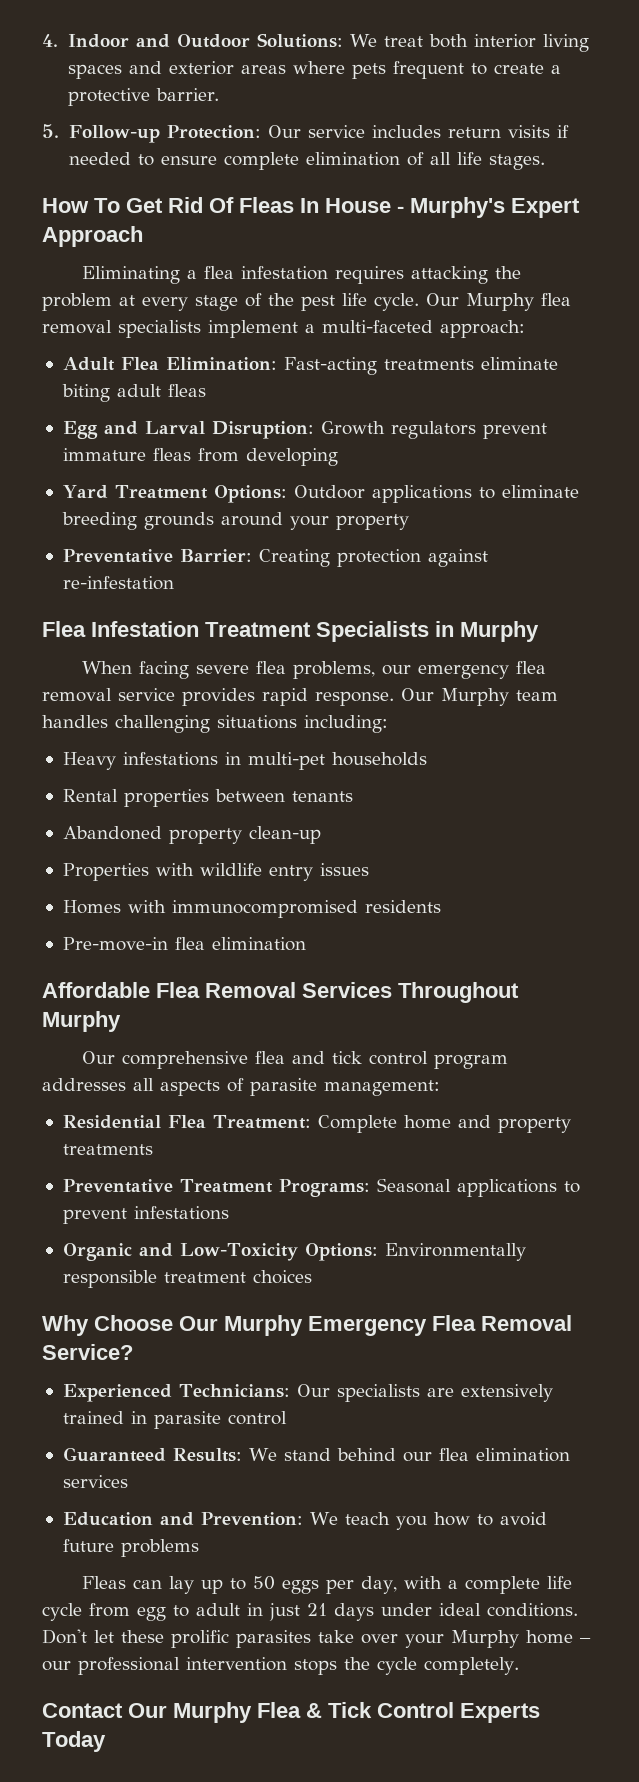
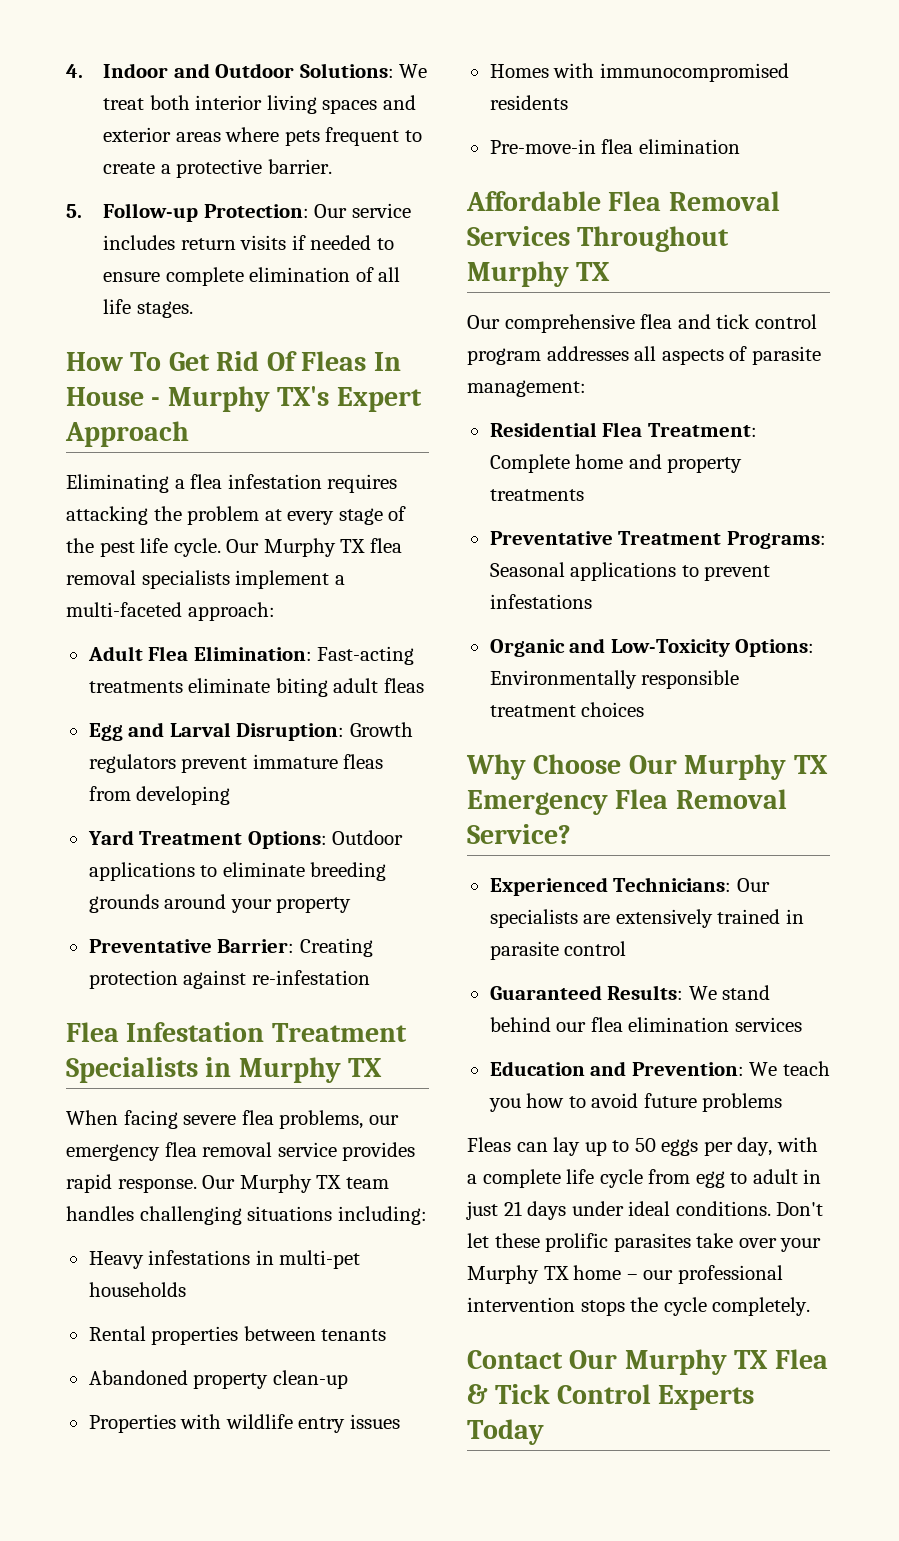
[410,197,505,218] Murphy's -> [167,386,330,412] Murphy TX's
(534, 302) none -> [340,539,366,553] TX
(539, 631) none -> [348,1058,383,1077] TX
(509, 697) none -> [316,1175,342,1189] TX
(121, 1021) none -> [576,262,611,281] TX
(303, 1325) none -> [793,755,828,774] TX
(519, 1639) none -> [543,1266,569,1280] TX
(252, 1712) none -> [734,1350,769,1369] TX

